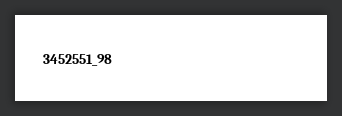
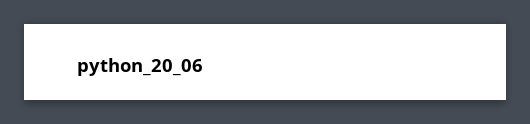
[43,54,112,66] 3452551_98 -> [77,58,203,76] python_20_06

